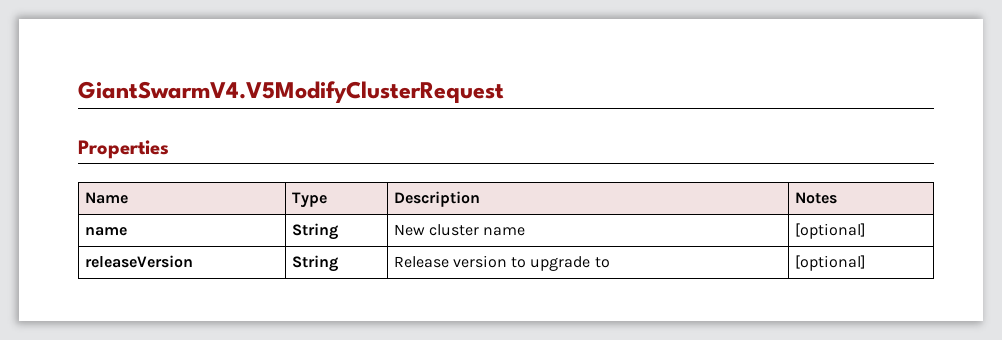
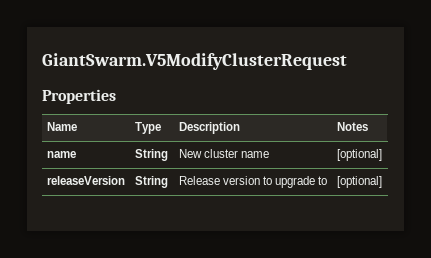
[78,81,504,103] GiantSwarmV4.V5ModifyClusterRequest -> [42,53,347,70] GiantSwarm.V5ModifyClusterRequest

